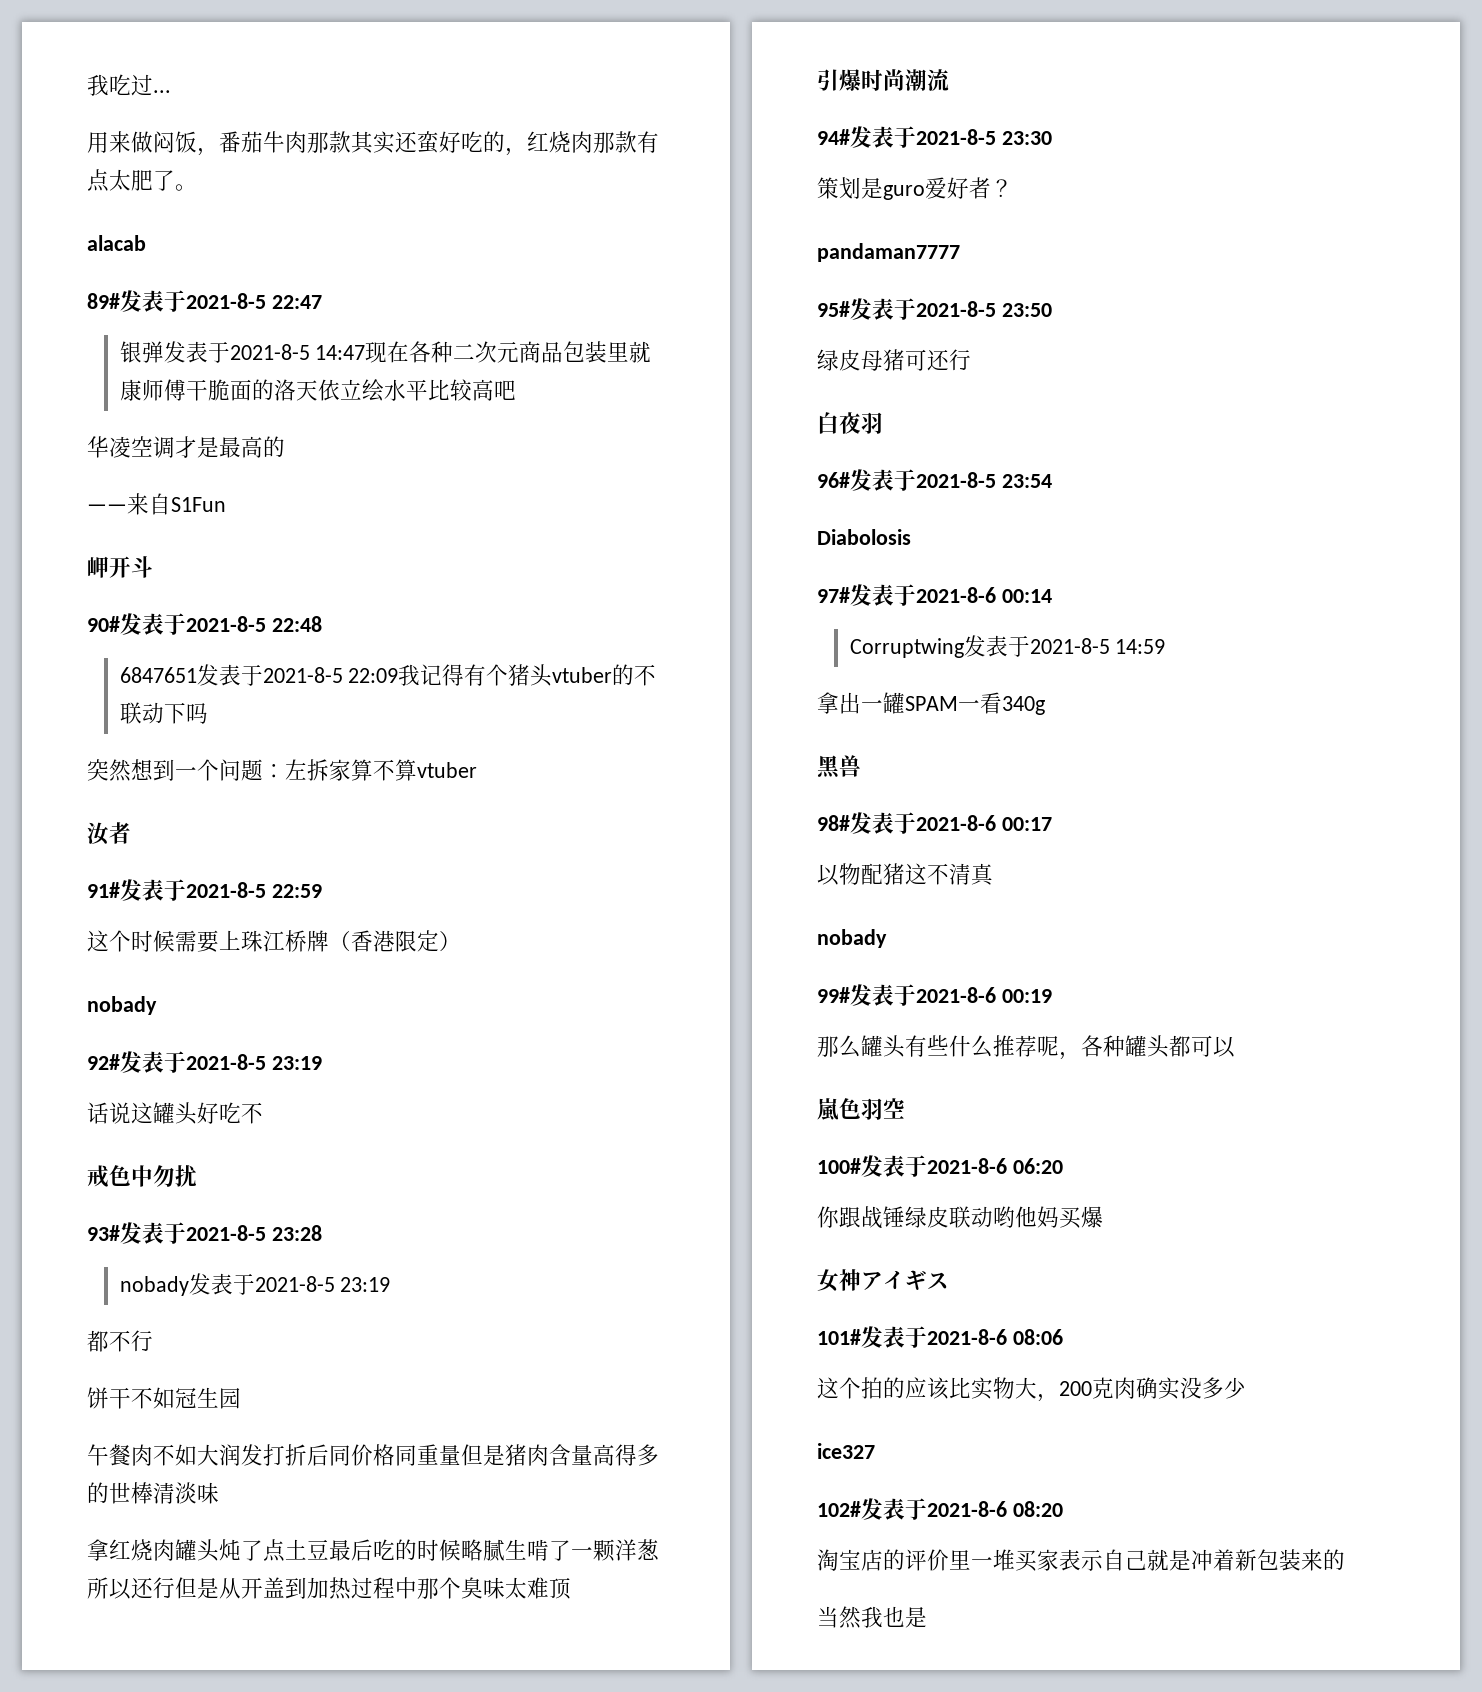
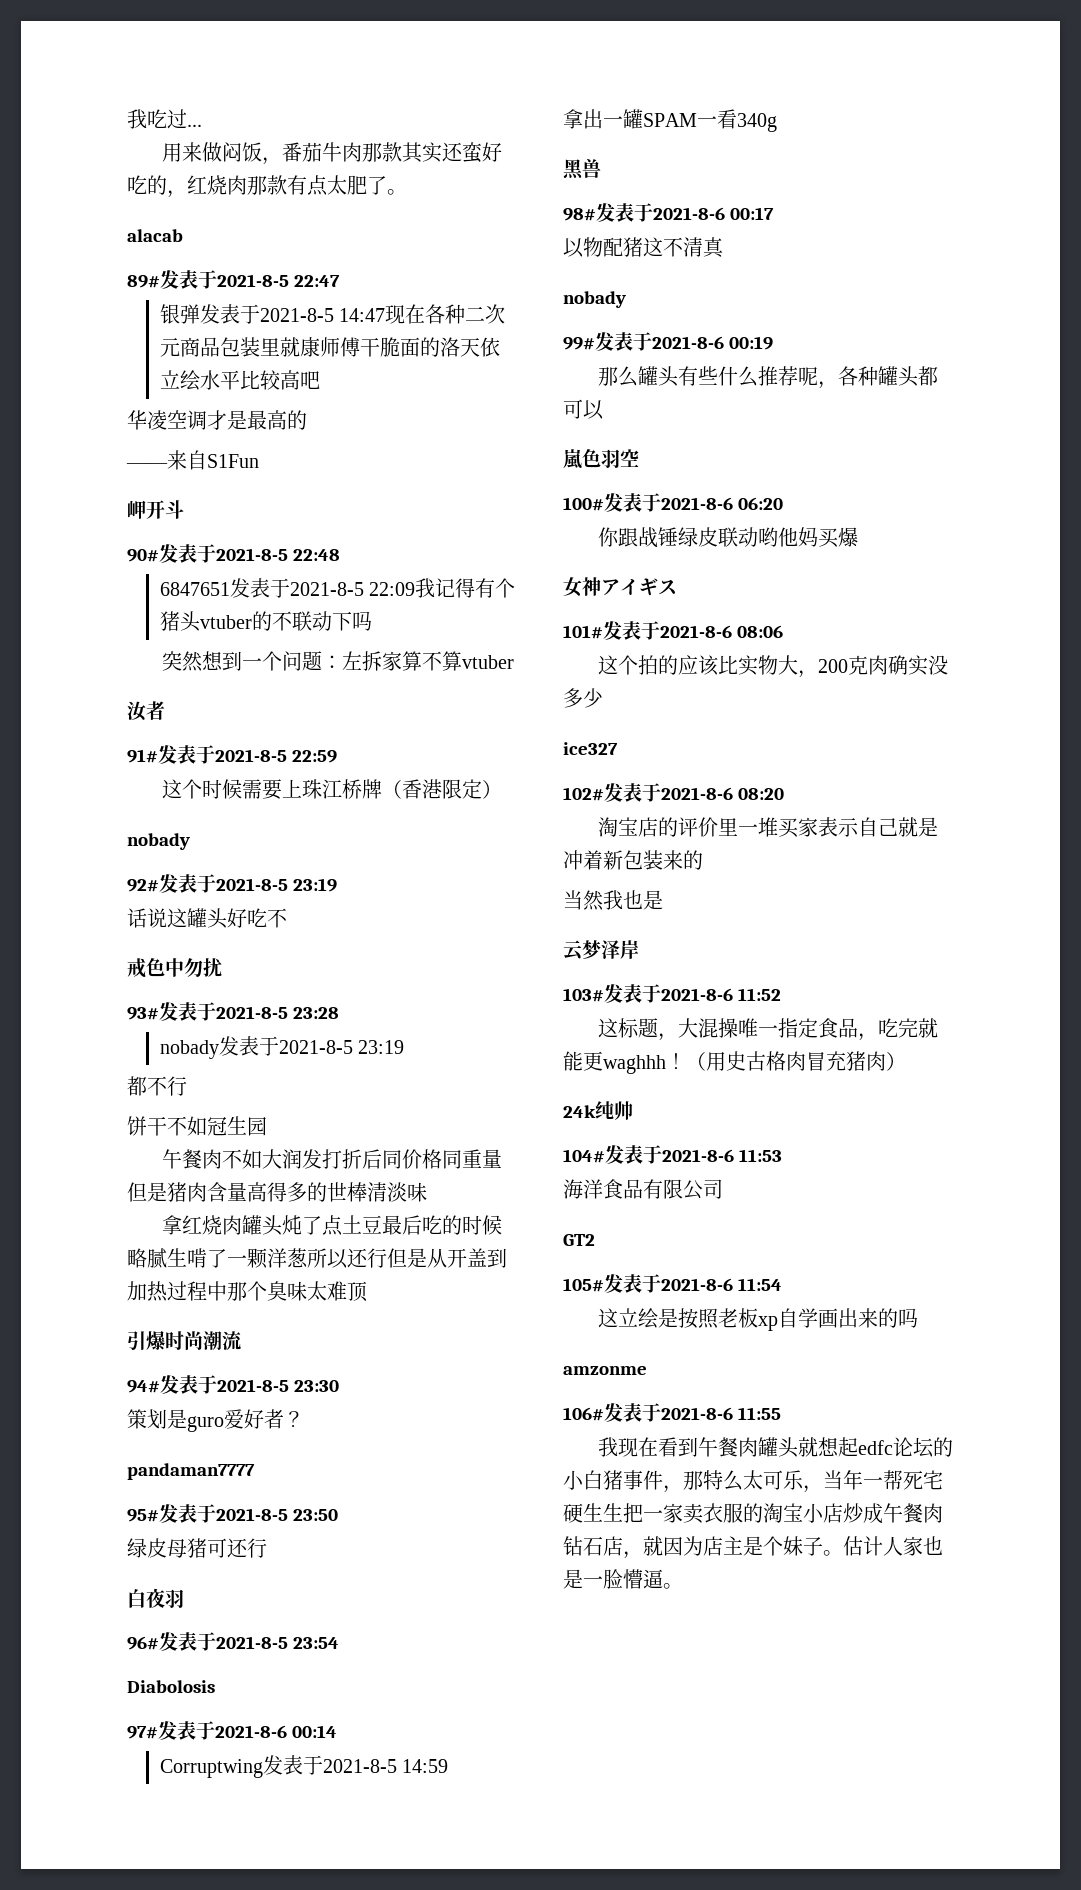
(927, 1617) none -> [563,940,639,961] [563,984,782,1003] [598,1018,939,1041] [563,1051,906,1074] [563,1101,633,1120] [563,1145,783,1164] [563,1179,723,1200] [563,1234,595,1246] [563,1274,783,1293] [598,1308,919,1331] [563,1366,647,1375] [563,1403,782,1422] [598,1437,954,1458] [563,1470,943,1493] [563,1503,943,1524] [563,1536,943,1559] [563,1569,683,1589] // 云梦泽岸 // 103#发表于2021-8-6 11:52 // 这标题，大混操唯一指定食品，吃完就能更waghhh！（用史古格肉冒充猪肉） // 24k纯帅 // 104#发表于2021-8-6 11:53 // 海洋食品有限公司 // GT2 // 105#发表于2021-8-6 11:54 // 这立绘是按照老板xp自学画出来的吗 // amzonme // 106#发表于2021-8-6 11:55 // 我现在看到午餐肉罐头就想起edfc论坛的小白猪事件，那特么太可乐，当年一帮死宅硬生生把一家卖衣服的淘宝小店炒成午餐肉钻石店，就因为店主是个妹子。估计人家也是一脸懵逼。

